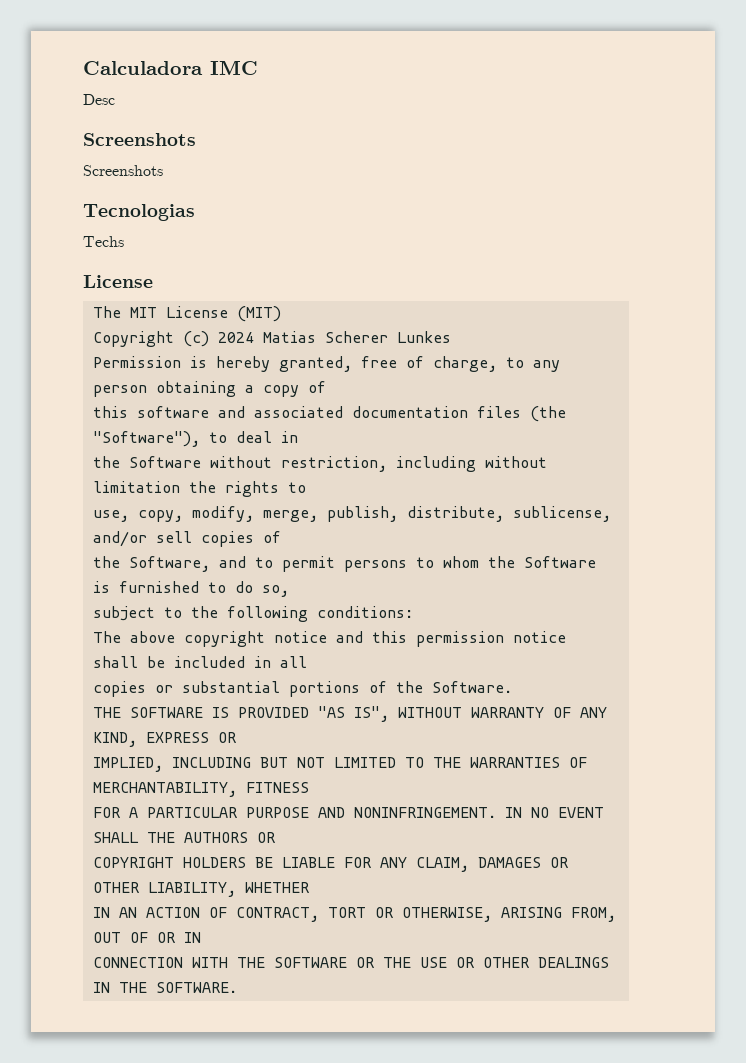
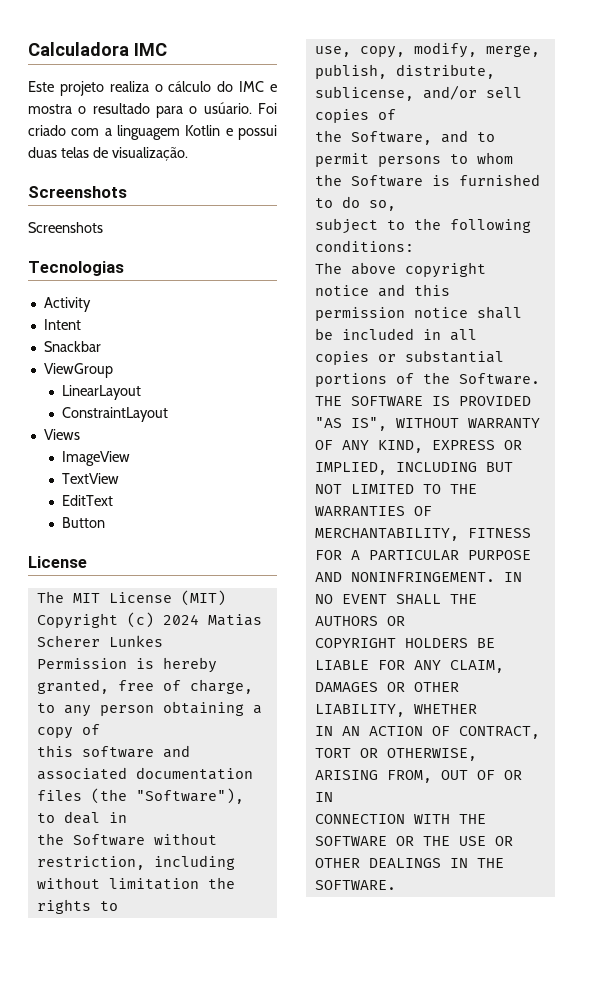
[83,94,115,105] [83,133,196,146] [83,165,163,176] [83,204,195,221] [83,236,124,247] Desc // Screenshots // Screenshots // Tecnologias // Techs -> [28,81,277,96] [28,102,277,118] [28,125,277,140] [28,147,188,161] [28,186,127,198] [28,222,103,233] [28,261,124,276] [43,297,91,312] [43,319,81,330] [43,341,101,352] [43,363,113,378] [62,385,142,400] [62,407,169,422] [43,429,80,440] [62,451,131,466] [62,473,120,484] [62,495,114,506] [62,517,106,528] Este projeto realiza o cálculo do IMC e mostra o resultado para o usúario. Foi criado com a linguagem Kotlin e possui duas telas de visualização. // Screenshots // Screenshots // Tecnologias // Activity // Intent // Snackbar // ViewGroup // LinearLayout // ConstraintLayout // Views // ImageView // TextView // EditText // Button

